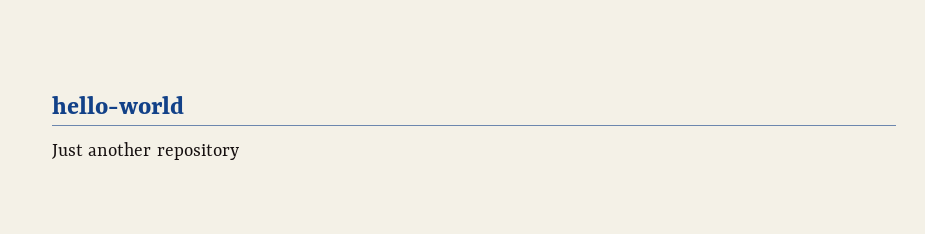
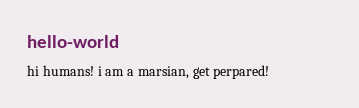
[52,142,239,160] Just another repository -> [27,65,270,79] hi humans! i am a marsian, get perpared!

